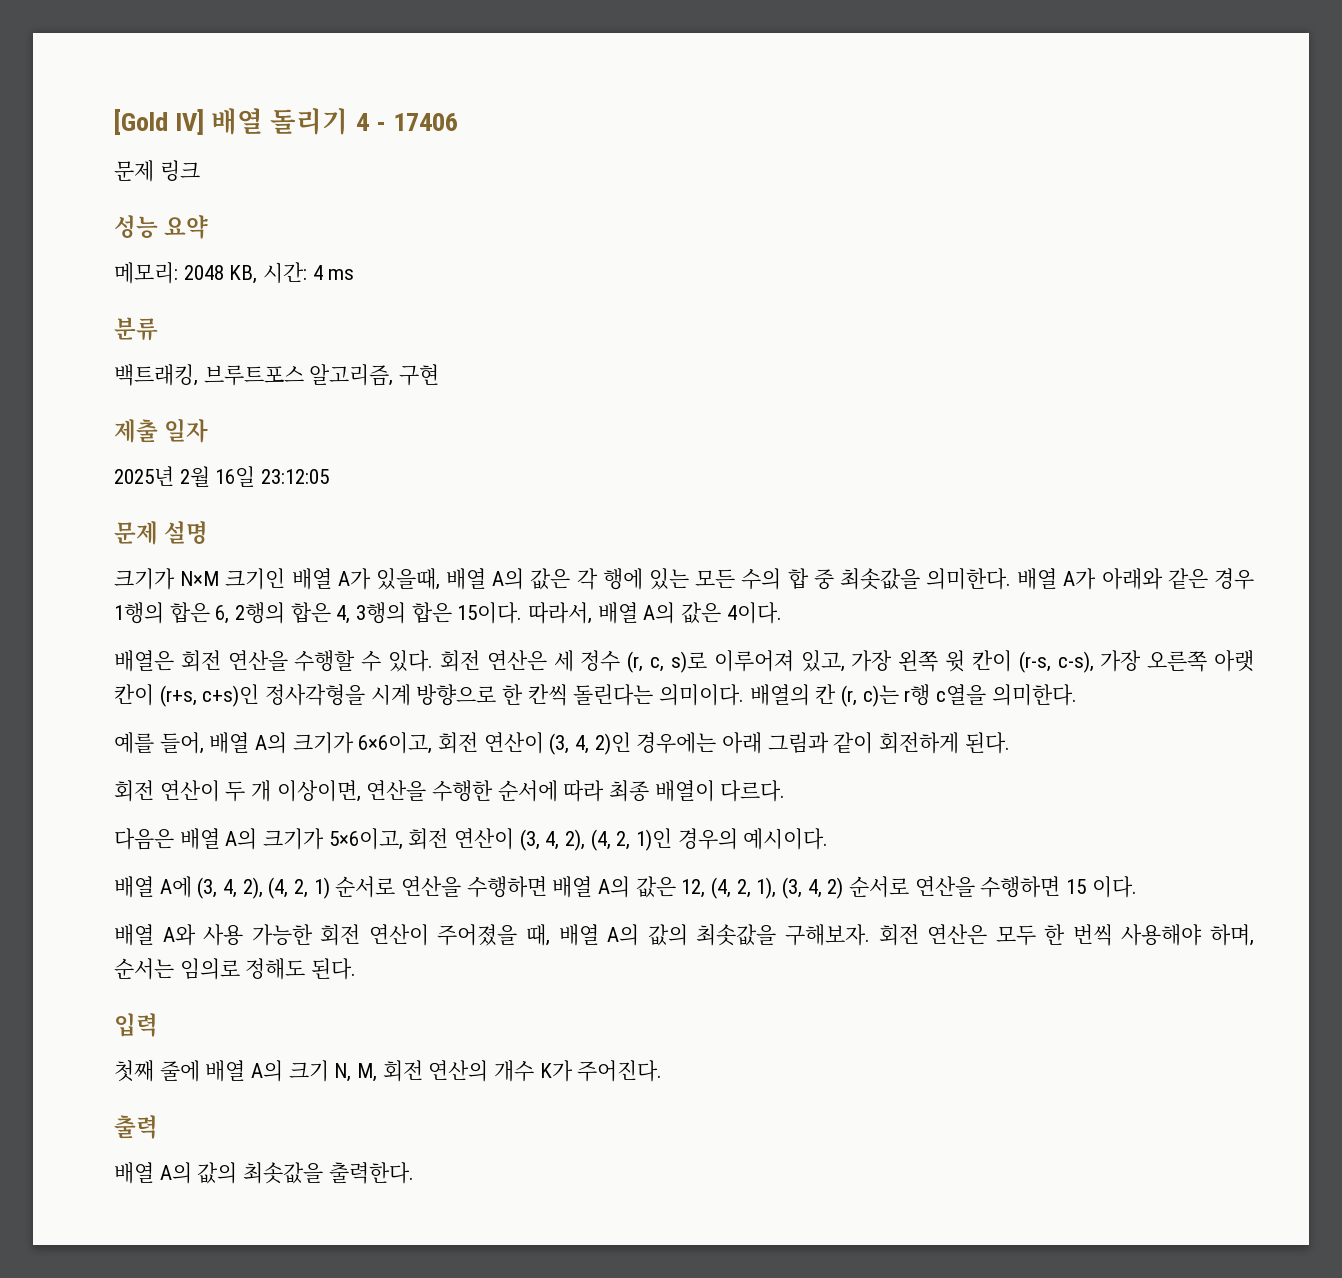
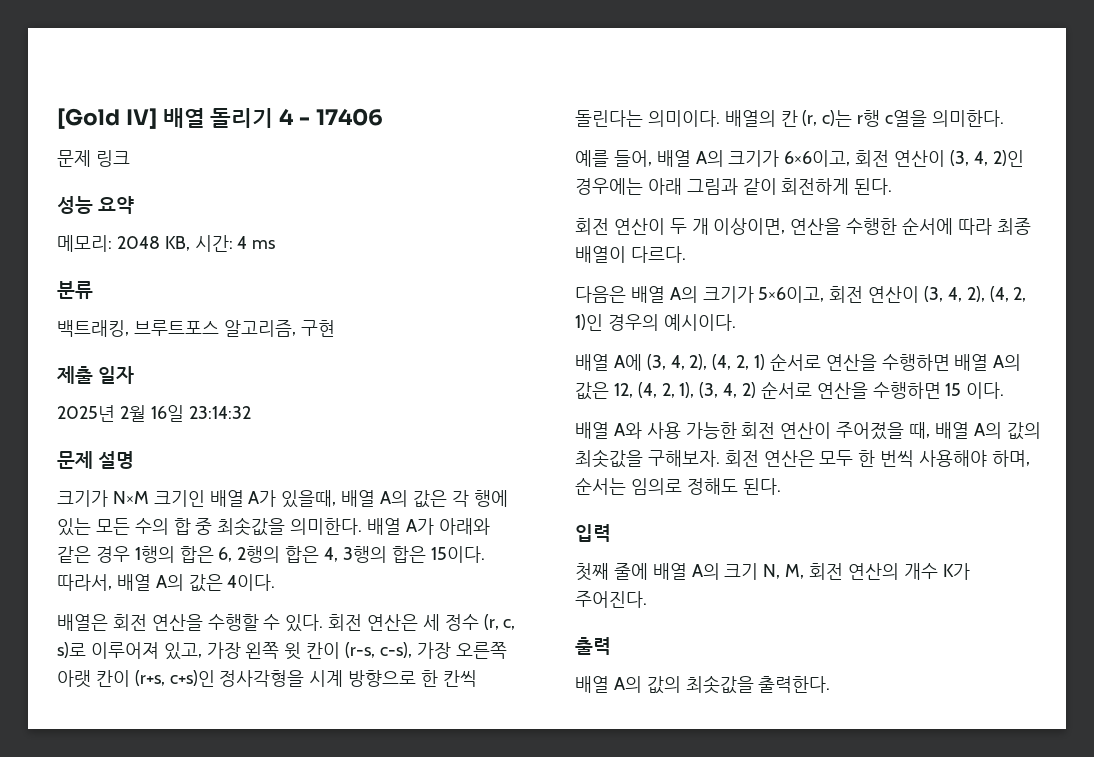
[261,469,330,484] 23:12:05 -> [188,406,251,419] 23:14:32

